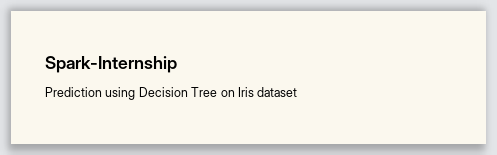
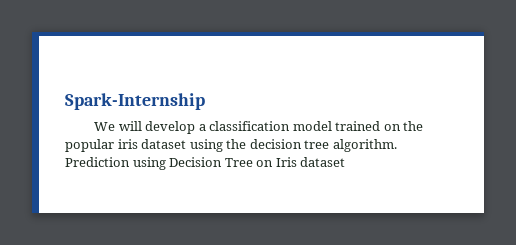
(177, 64) none -> [94,121,424,134] [65,139,397,152] We will develop a classification model trained on the popular iris dataset using the decision tree algorithm.

